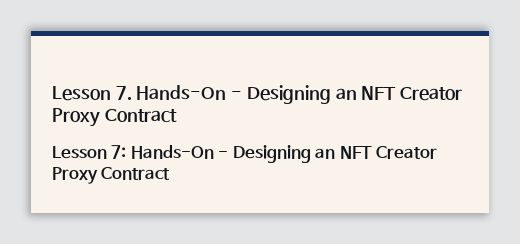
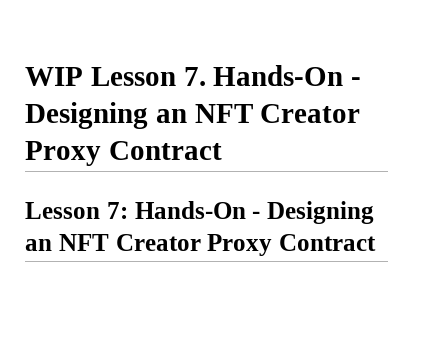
(52, 93) none -> [25,67,83,86] WIP

